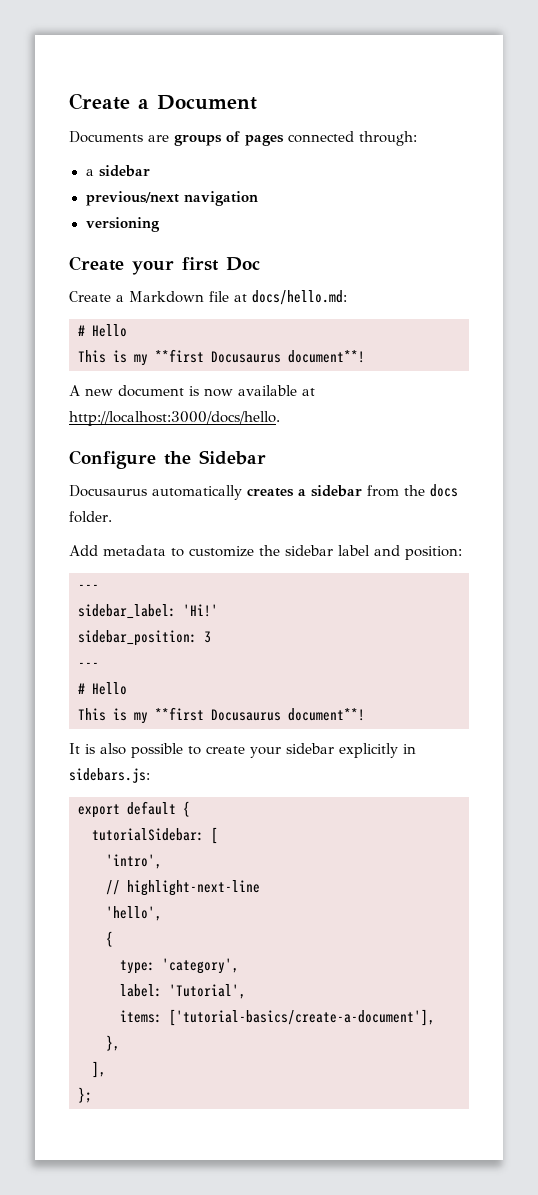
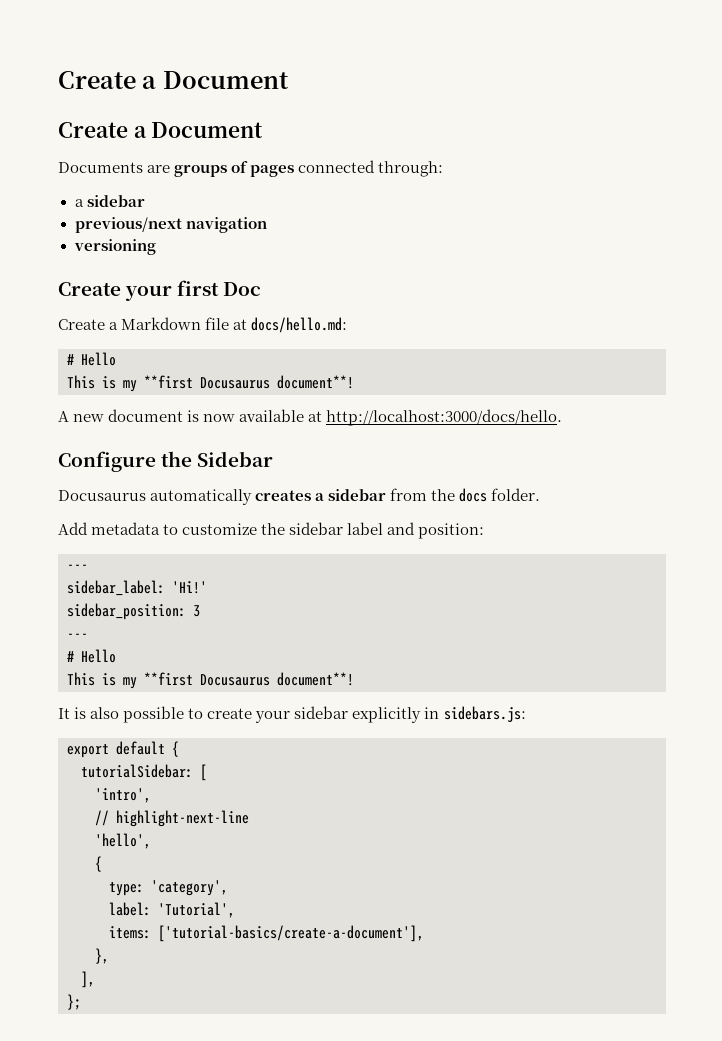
[69,93,257,110] Create a Document -> [58,71,289,89] [58,122,264,138] Create a Document // Create a Document

